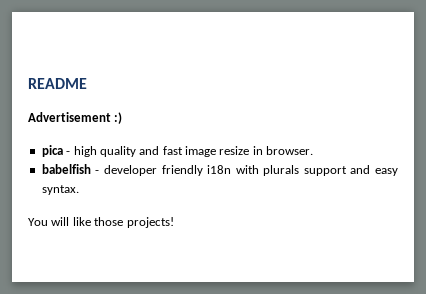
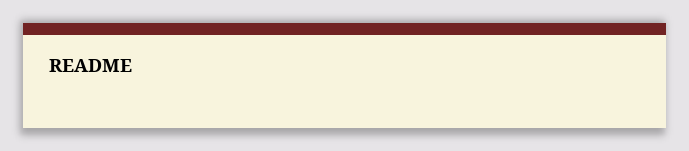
[28,112,123,124] [41,145,314,157] [41,164,398,176] [41,185,79,195] [28,217,174,228] // Advertisement :) // pica - high quality and fast image resize in browser. // babelfish - developer friendly i18n with plurals support and easy syntax. // You will like those projects! -> (132, 65) none

